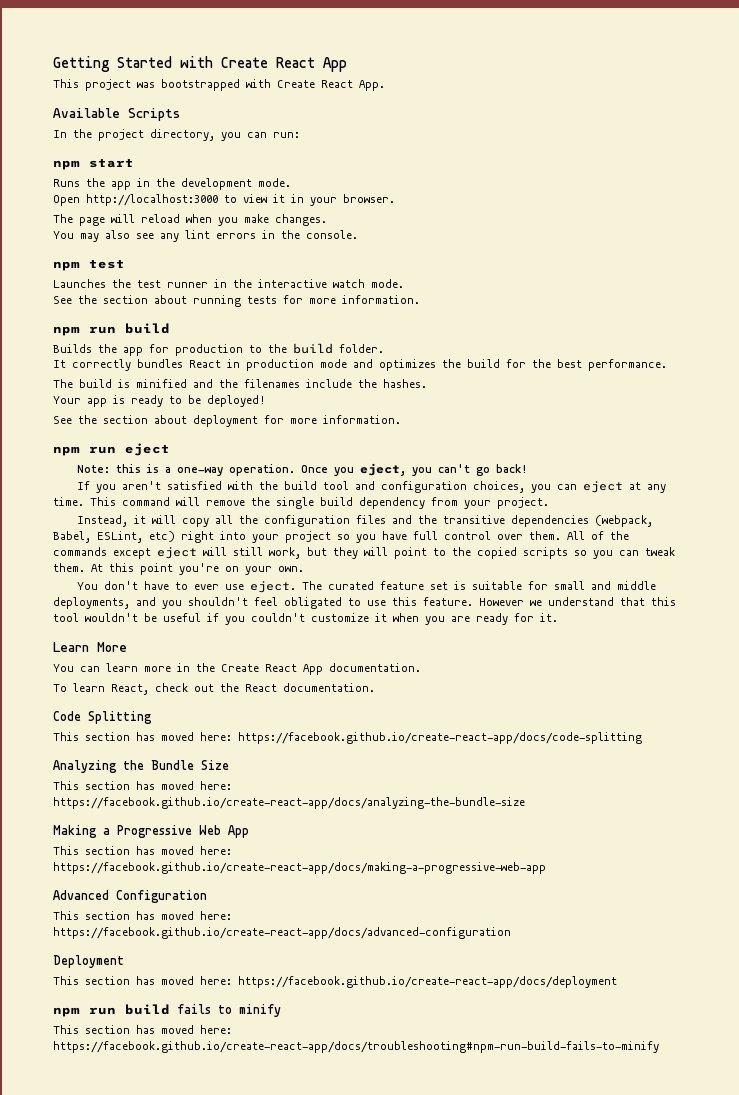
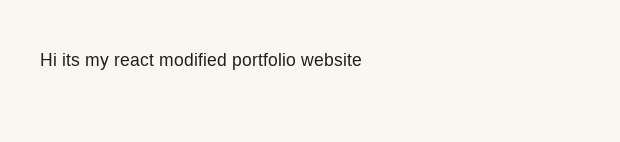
[53,56,347,72] [53,79,385,91] [53,108,180,121] [53,129,300,141] [53,159,134,170] [53,178,291,190] [53,194,395,206] [53,214,327,226] [53,230,358,242] [53,260,125,271] [53,279,404,288] [53,295,420,307] [53,323,170,336] [53,343,384,356] [53,359,667,371] [53,379,427,388] [53,395,266,407] [53,415,401,427] [53,443,170,456] [77,463,529,476] [77,481,667,493] [53,497,549,509] [77,515,654,527] [53,531,629,543] [53,547,675,559] [53,563,304,575] [77,581,657,593] [53,597,676,609] [53,613,558,625] [53,642,127,652] [53,663,421,675] [53,683,375,695] [53,711,152,724] [53,732,642,744] [53,760,229,773] [53,781,232,790] [53,797,525,809] [53,825,249,838] [53,846,232,855] [53,862,546,874] [53,890,207,903] [53,911,232,920] [53,927,511,939] [53,955,124,968] [53,976,617,988] [53,1004,281,1017] [53,1025,232,1034] [53,1041,659,1053] Getting Started with Create React App // This project was bootstrapped with Create React App. // Available Scripts // In the project directory, you can run: // npm start // Runs the app in the development mode. // Open http://localhost:3000 to view it in your browser. // The page will reload when you make changes. // You may also see any lint errors in the console. // npm test // Launches the test runner in the interactive watch mode. // See the section about running tests for more information. // npm run build // Builds the app for production to the build folder. // It correctly bundles React in production mode and optimizes the build for the best performance. // The build is minified and the filenames include the hashes. // Your app is ready to be deployed! // See the section about deployment for more information. // npm run eject // Note: this is a one-way operation. Once you eject, you can't go back! // If you aren't satisfied with the build tool and configuration choices, you can eject at any time. This command will remove the single build dependency from your project. // Instead, it will copy all the configuration files and the transitive dependencies (webpack, Babel, ESLint, etc) right into your project so you have full control over them. All of the commands except eject will still work, but they will point to the copied scripts so you can tweak them. At this point you're on your own. // You don't have to ever use eject. The curated feature set is suitable for small and middle deployments, and you shouldn't feel obligated to use this feature. However we understand that this tool wouldn't be useful if you couldn't customize it when you are ready for it. // Learn More // You can learn more in the Create React App documentation. // To learn React, check out the React documentation. // Code Splitting // This section has moved here: https://facebook.github.io/create-react-app/docs/code-splitting // Analyzing the Bundle Size // This section has moved here: https://facebook.github.io/create-react-app/docs/analyzing-the-bundle-size // Making a Progressive Web App // This section has moved here: https://facebook.github.io/create-react-app/docs/making-a-progressive-web-app // Advanced Configuration // This section has moved here: https://facebook.github.io/create-react-app/docs/advanced-configuration // Deployment // This section has moved here: https://facebook.github.io/create-react-app/docs/deployment // npm run build fails to minify // This section has moved here: https://facebook.github.io/create-react-app/docs/troubleshooting#npm-run-build-fails-to-minify -> [40,53,362,70] Hi its my react modified portfolio website

